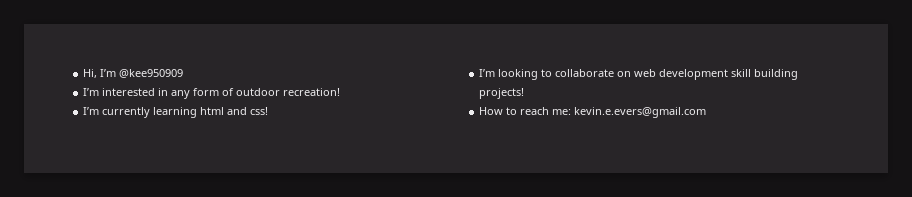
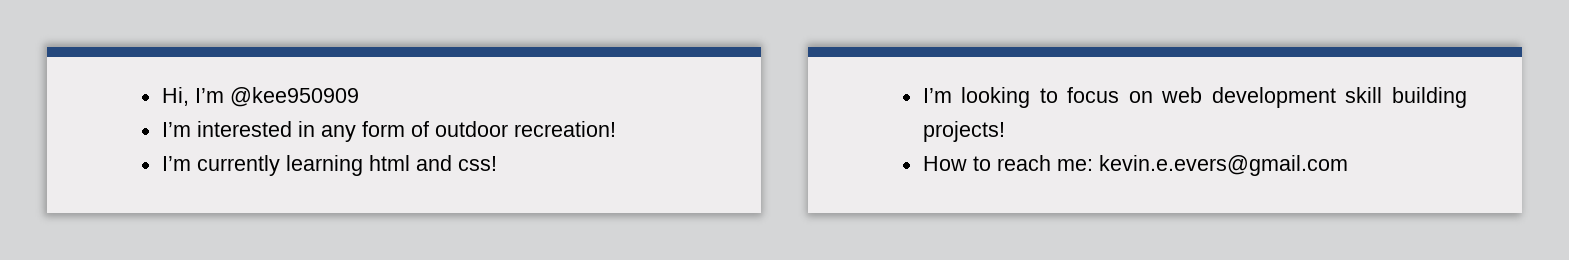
[555,69,615,77] collaborate -> [1067,87,1120,103] focus

